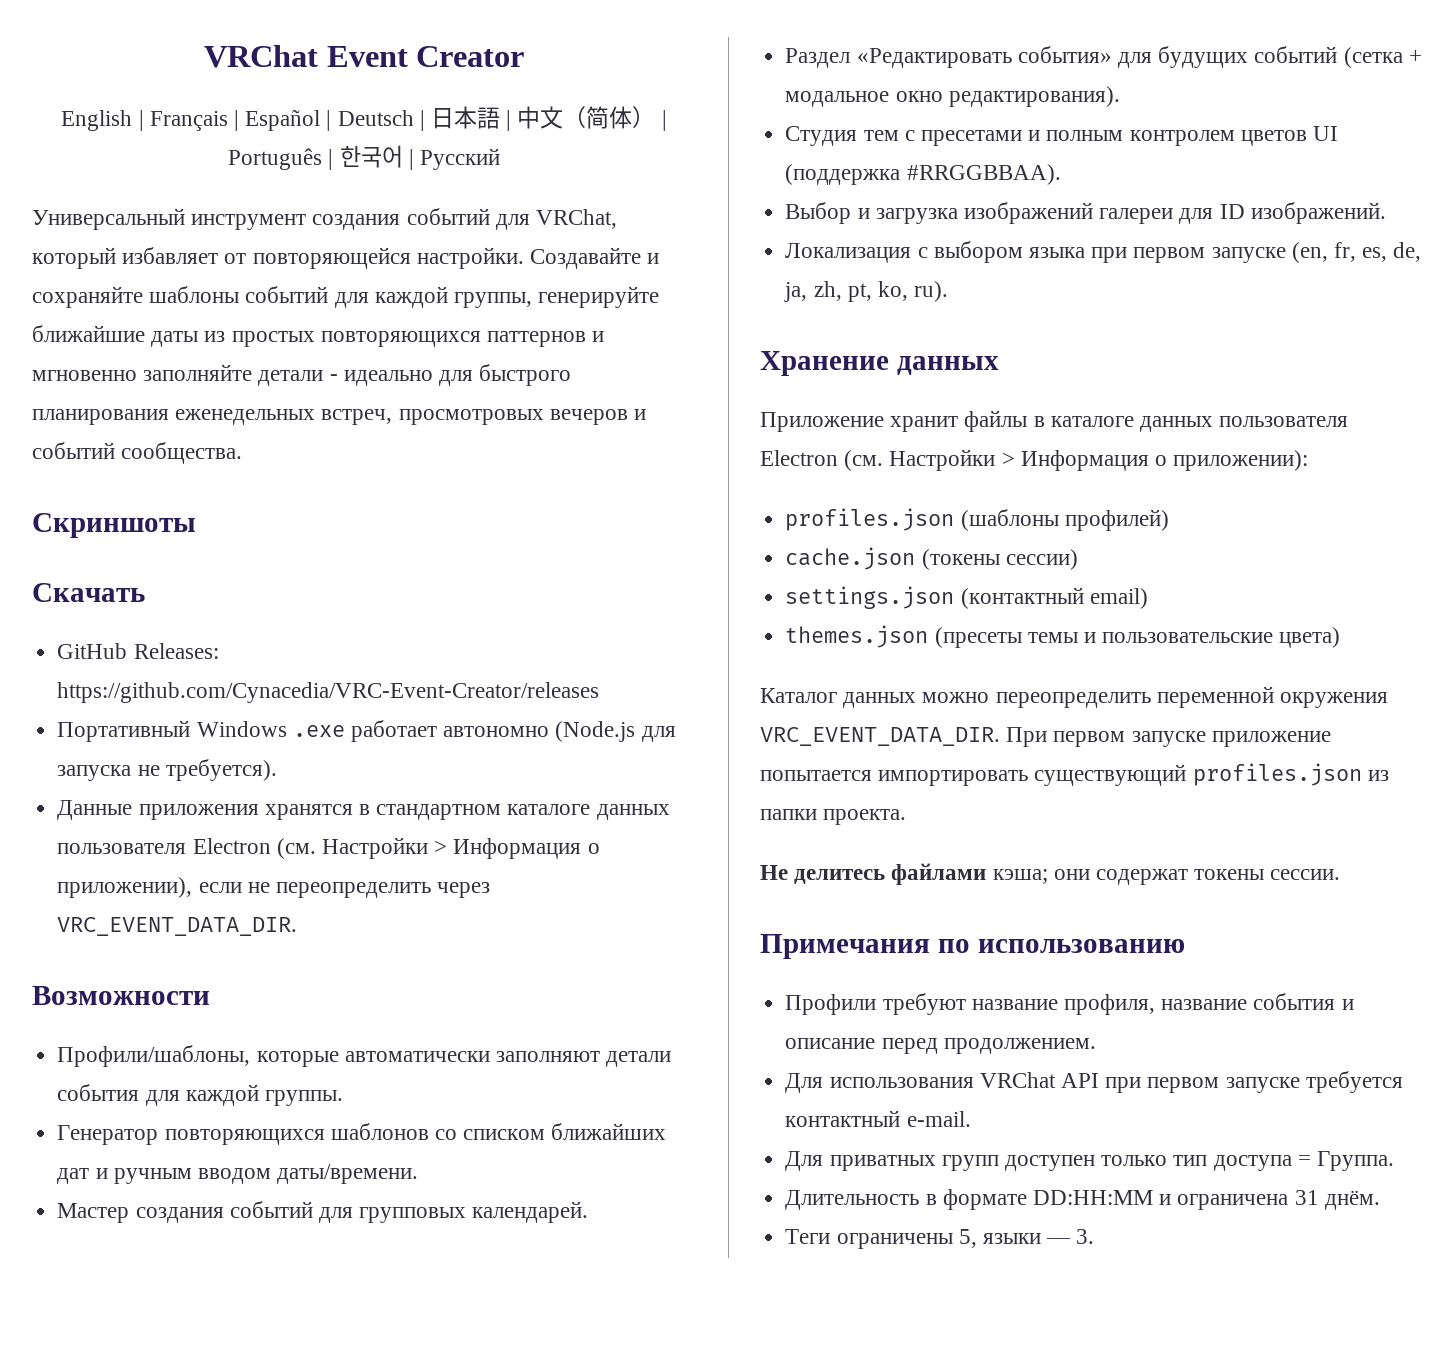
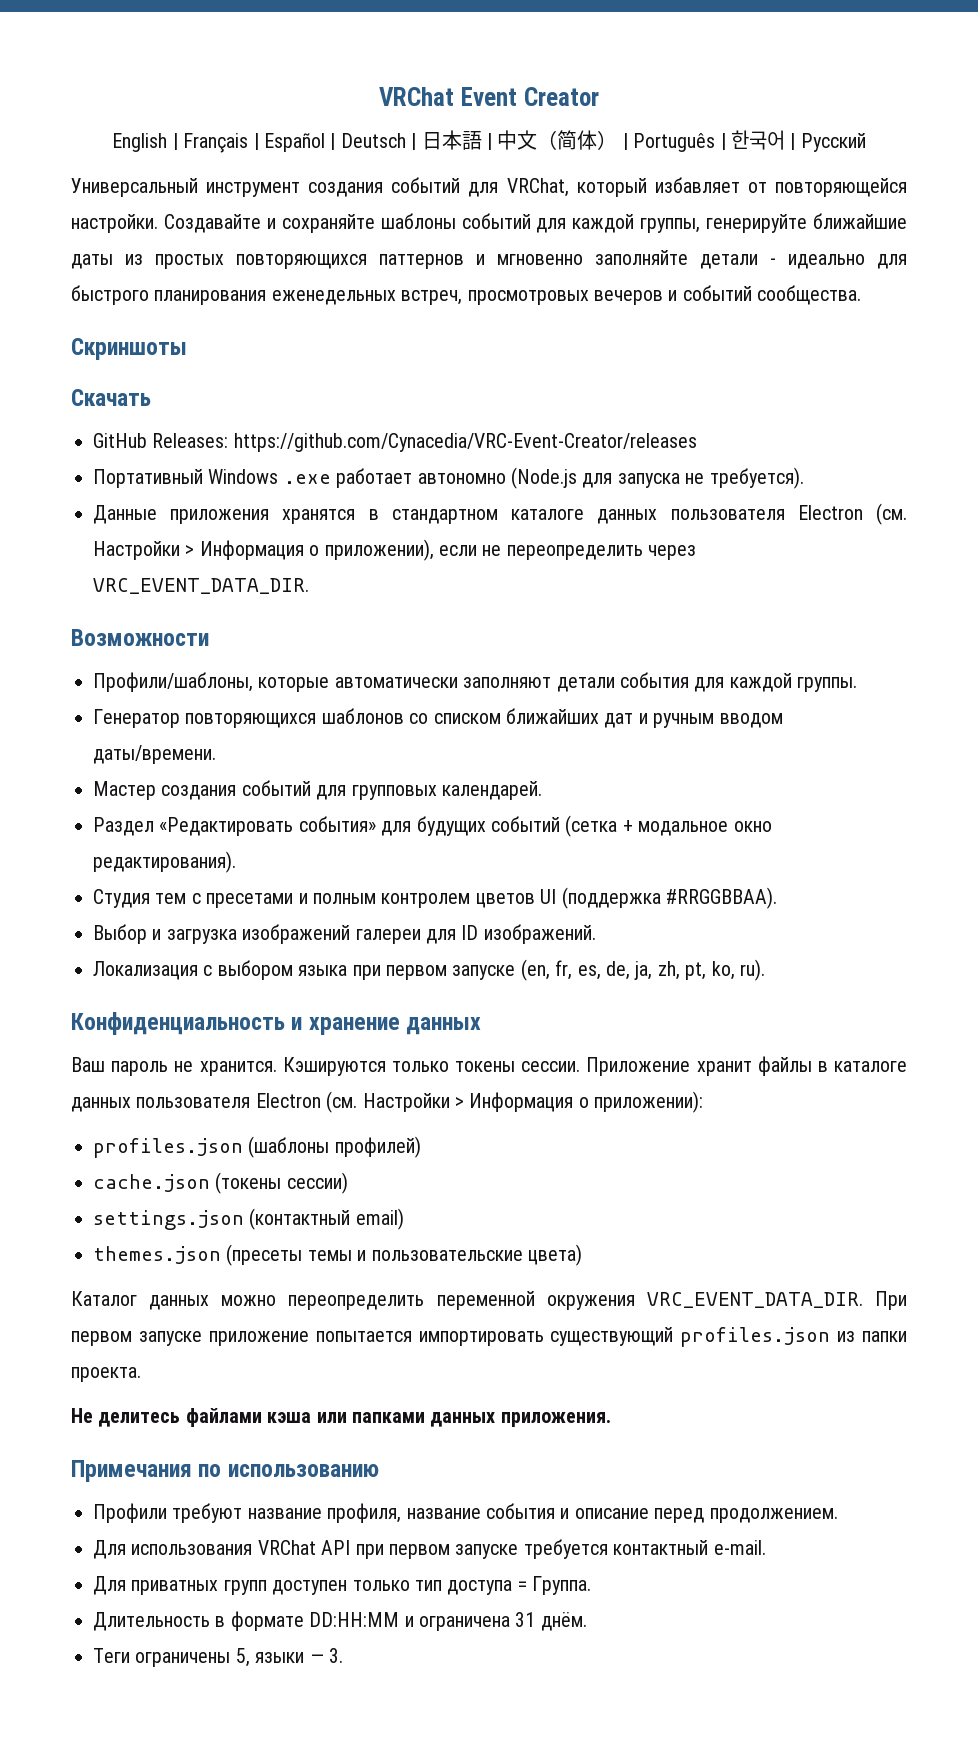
[760,351,999,376] Хранение данных // -> [71,1012,482,1035] [71,1057,581,1076] Конфиденциальность и хранение данных // Ваш пароль не хранится. Кэшируются только токены сессии.
[992,869,1341,885] кэша; они содержат токены сессии. -> [267,1412,611,1427] кэша или папками данных приложения.

